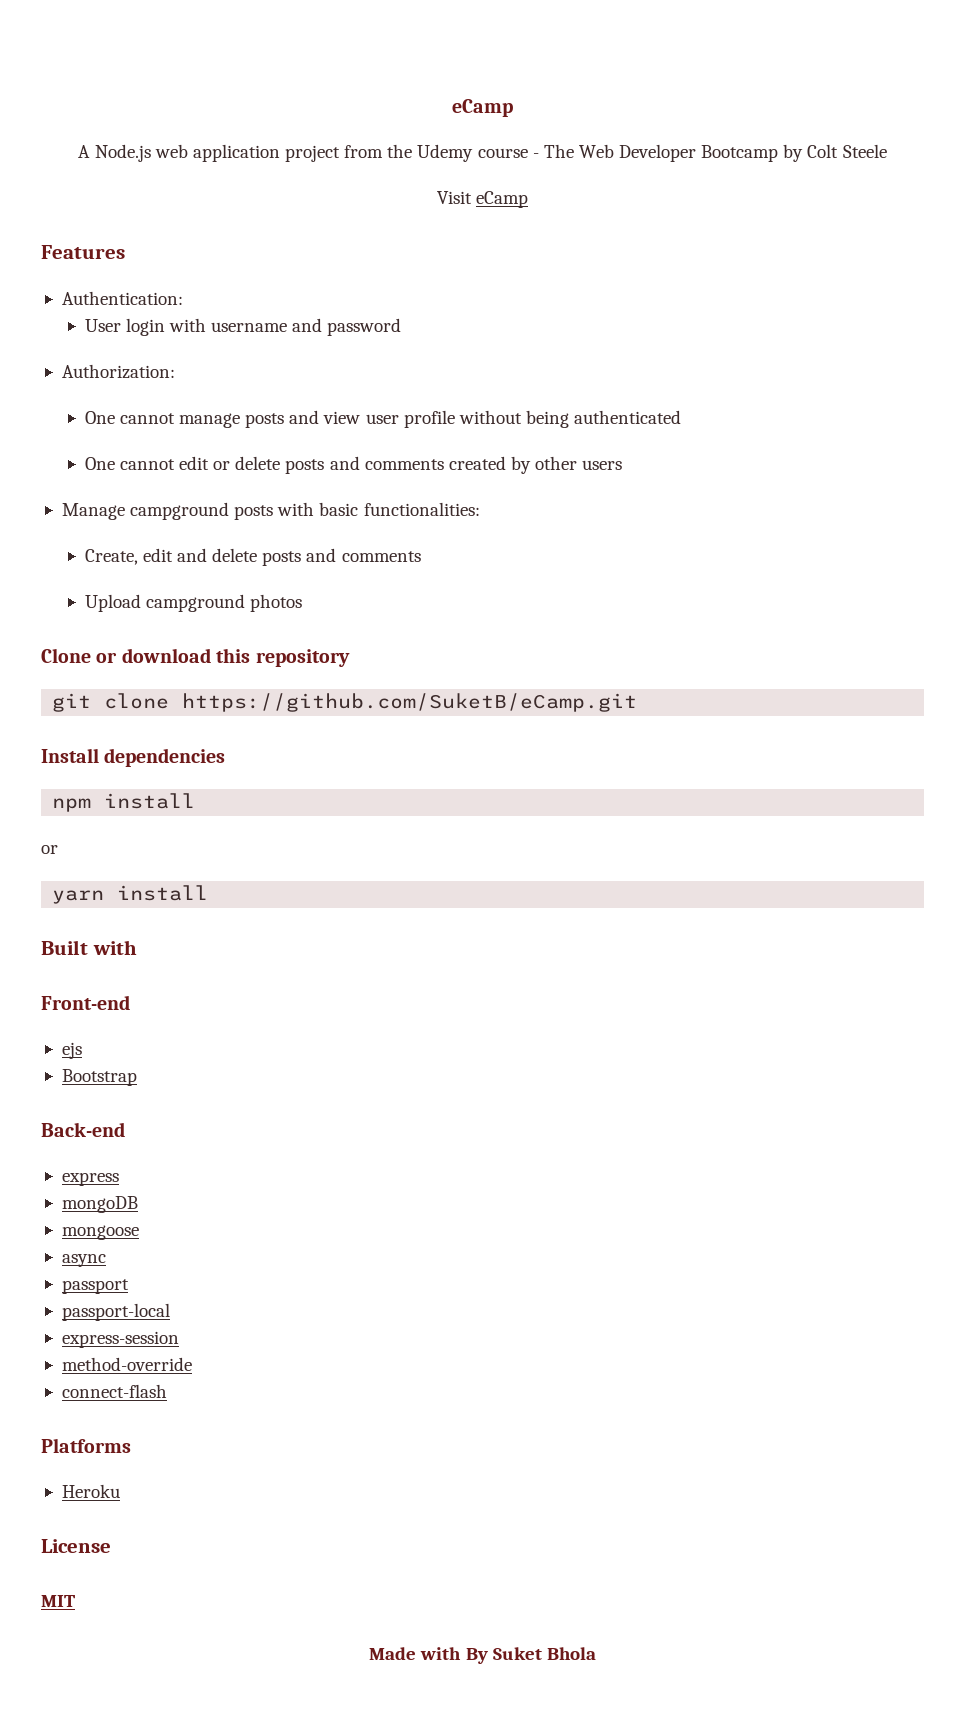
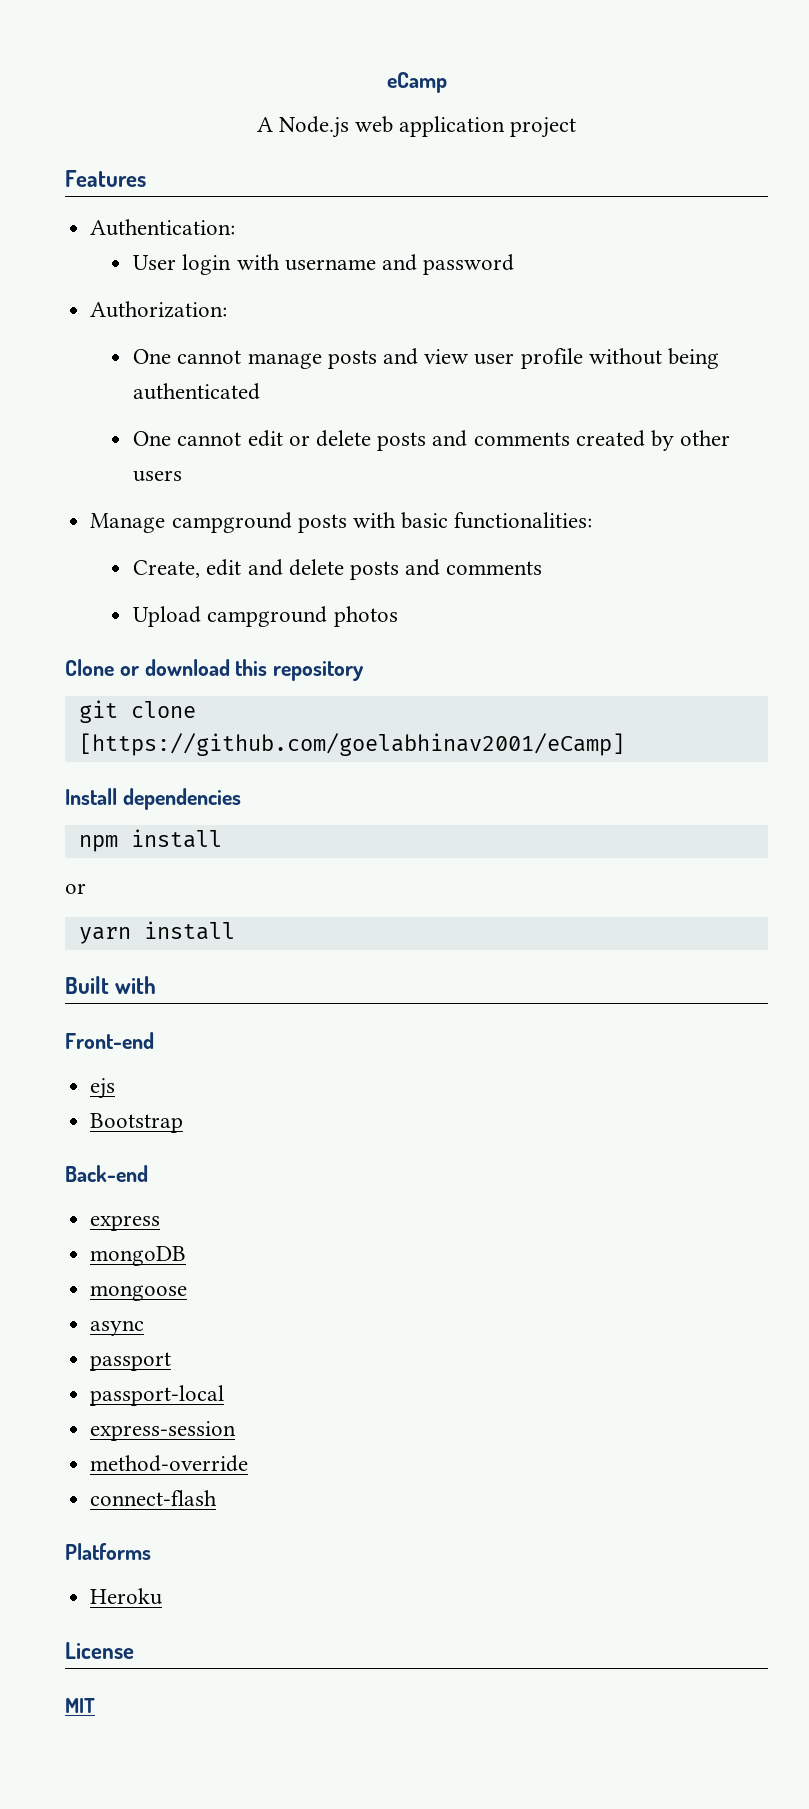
[344,144,887,162] [436,191,529,208] from the Udemy course - The Web Developer Bootcamp by Colt Steele // Visit eCamp -> (577, 127) none
[182,693,638,712] https://github.com/SuketB/eCamp.git -> [78,733,625,756] [https://github.com/goelabhinav2001/eCamp]
[369,1647,596,1664] // Made with By Suket Bhola -> (95, 1705) none

